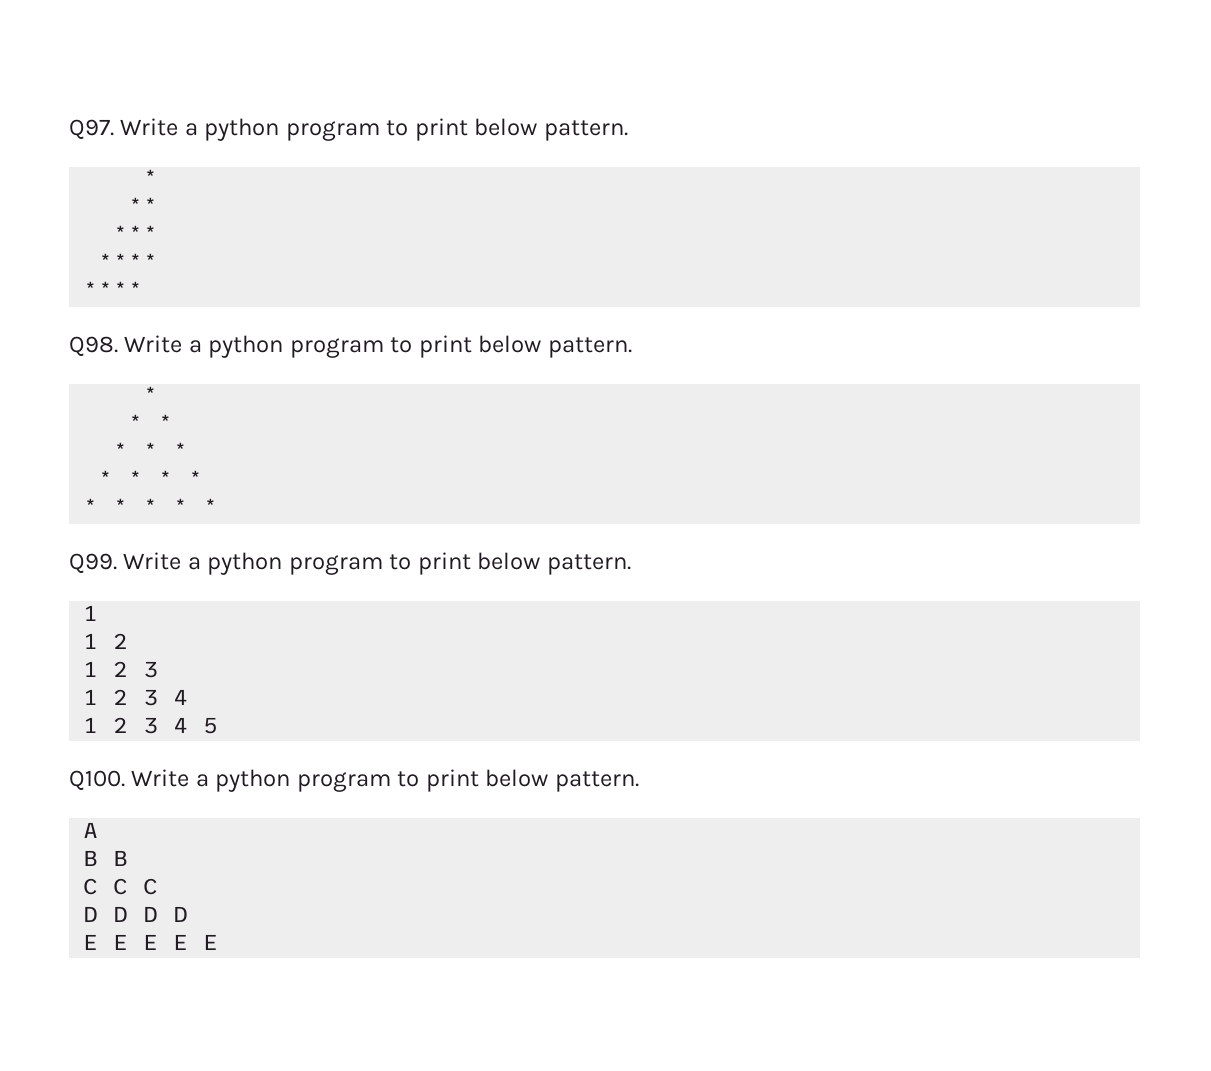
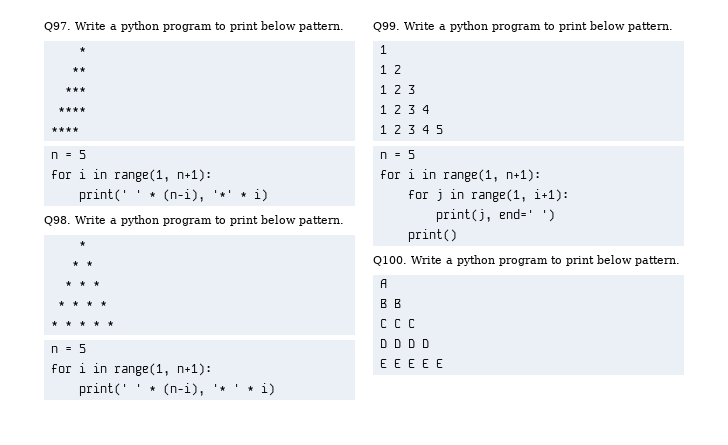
(144, 290) none -> [50,150,86,159] [50,169,212,182] [78,189,268,202] // n = 5 // for i in range(1, n+1): // print(' ' * (n-i), '*' * i)
(219, 507) none -> [50,344,86,353] [50,363,212,376] [78,383,275,396] // n = 5 // for i in range(1, n+1): // print(' ' * (n-i), '* ' * i)
(219, 725) none -> [379,150,415,159] [379,169,541,182] [407,189,569,202] [435,209,555,222] [407,229,457,242] // n = 5 // for i in range(1, n+1): // for j in range(1, i+1): // print(j, end=' ') // print()

